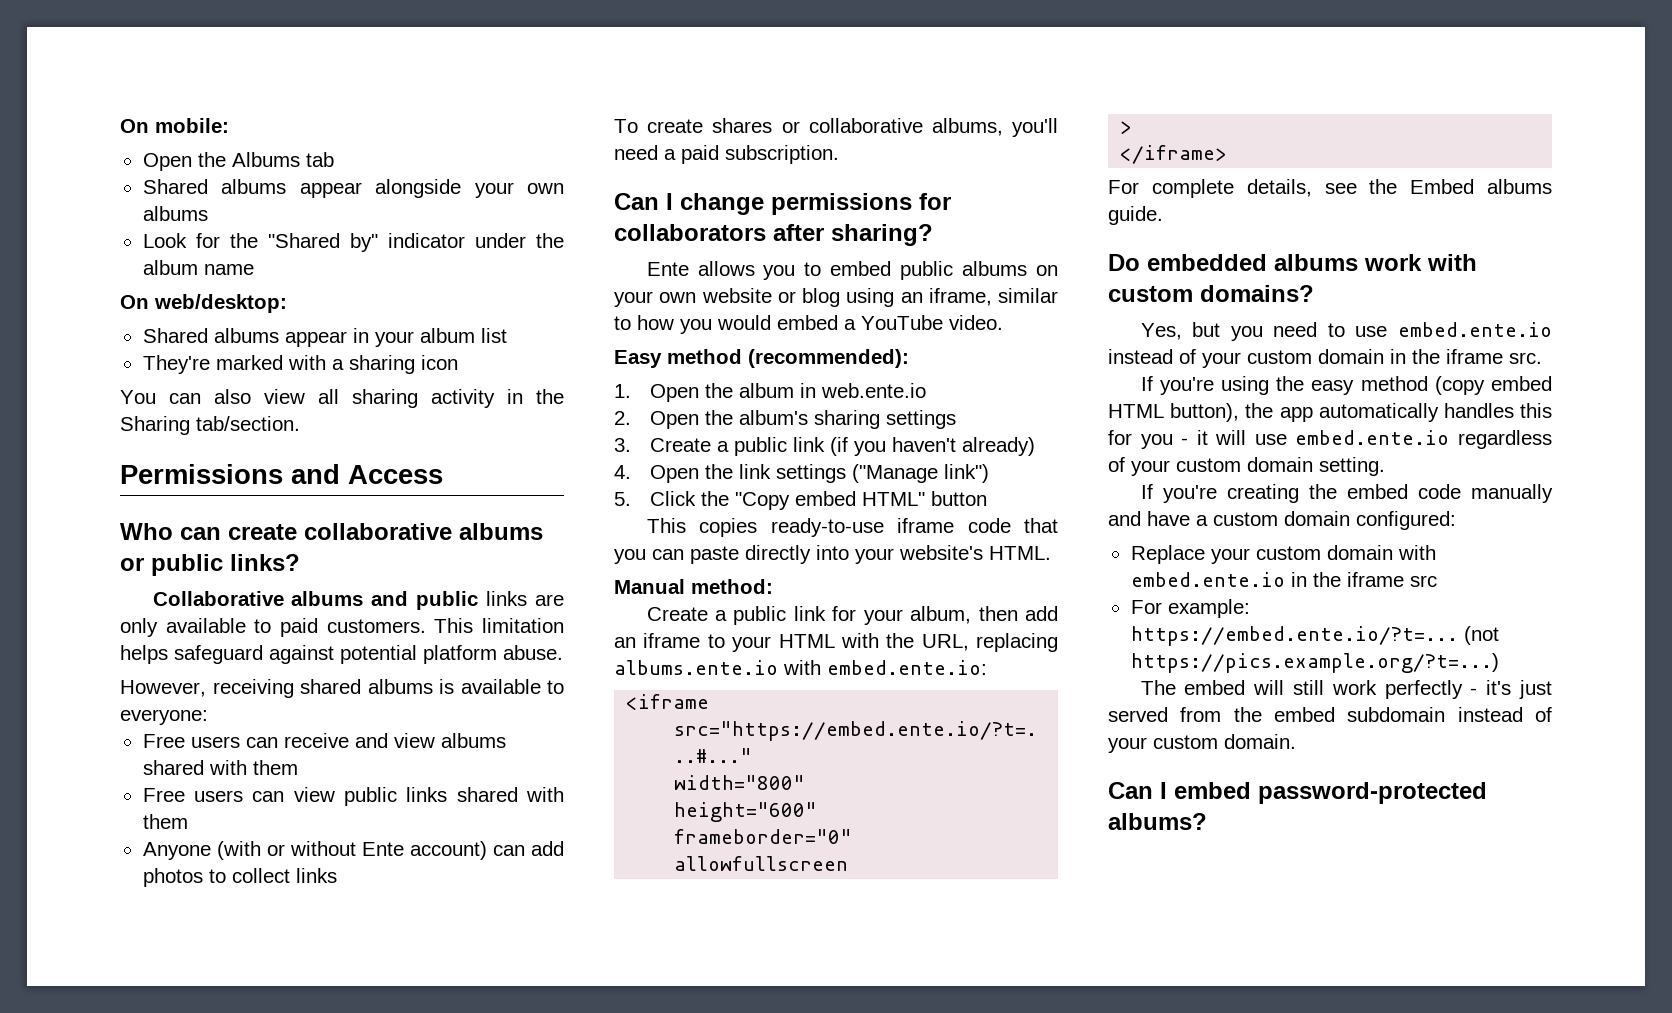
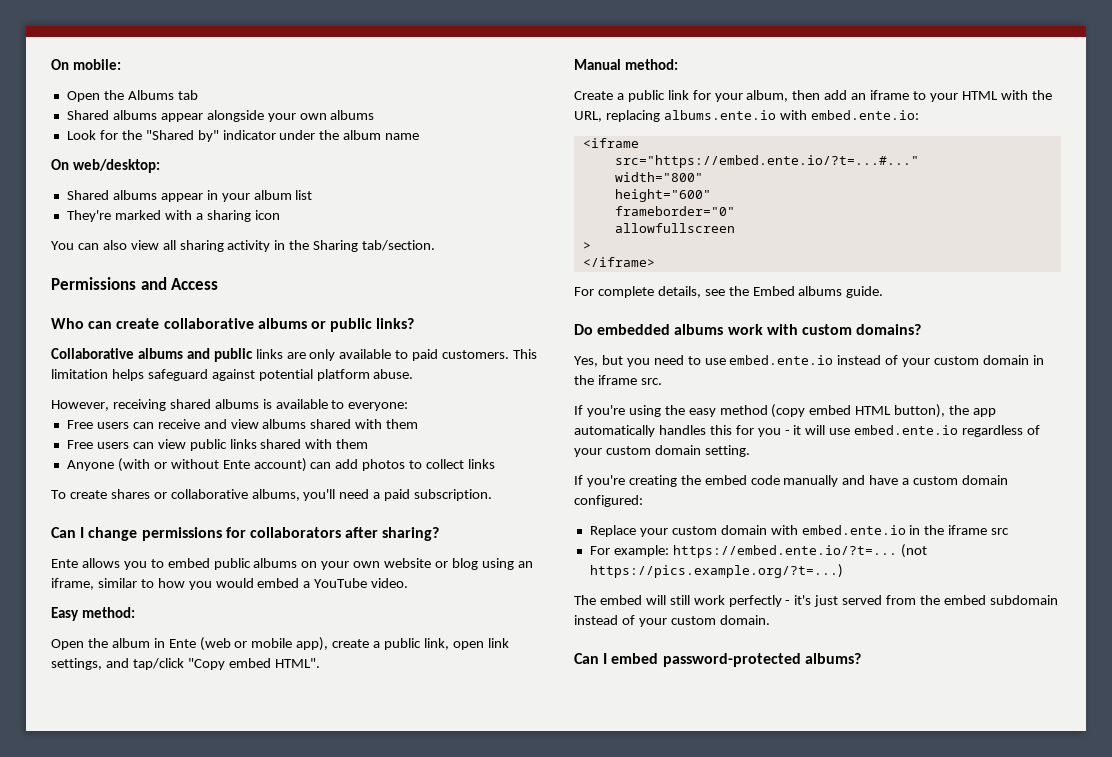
[667,349,909,368] [614,384,631,398] method (recommended): // 1. -> [81,607,135,618] method: //
[820,383,926,398] [614,410,956,429] [614,437,1035,456] [614,464,989,483] [614,491,987,510] [646,518,1058,537] [614,545,1051,564] web.ente.io // 2. Open the album's sharing settings // 3. Create a public link (if you haven't already) // 4. Open the link settings ("Manage link") // 5. Click the "Copy embed HTML" button // This copies ready-to-use iframe code that you can paste directly into your website's HTML. -> [168,637,509,651] [51,658,320,670] Ente (web or mobile app), create a public link, open link settings, and tap/click "Copy embed HTML".

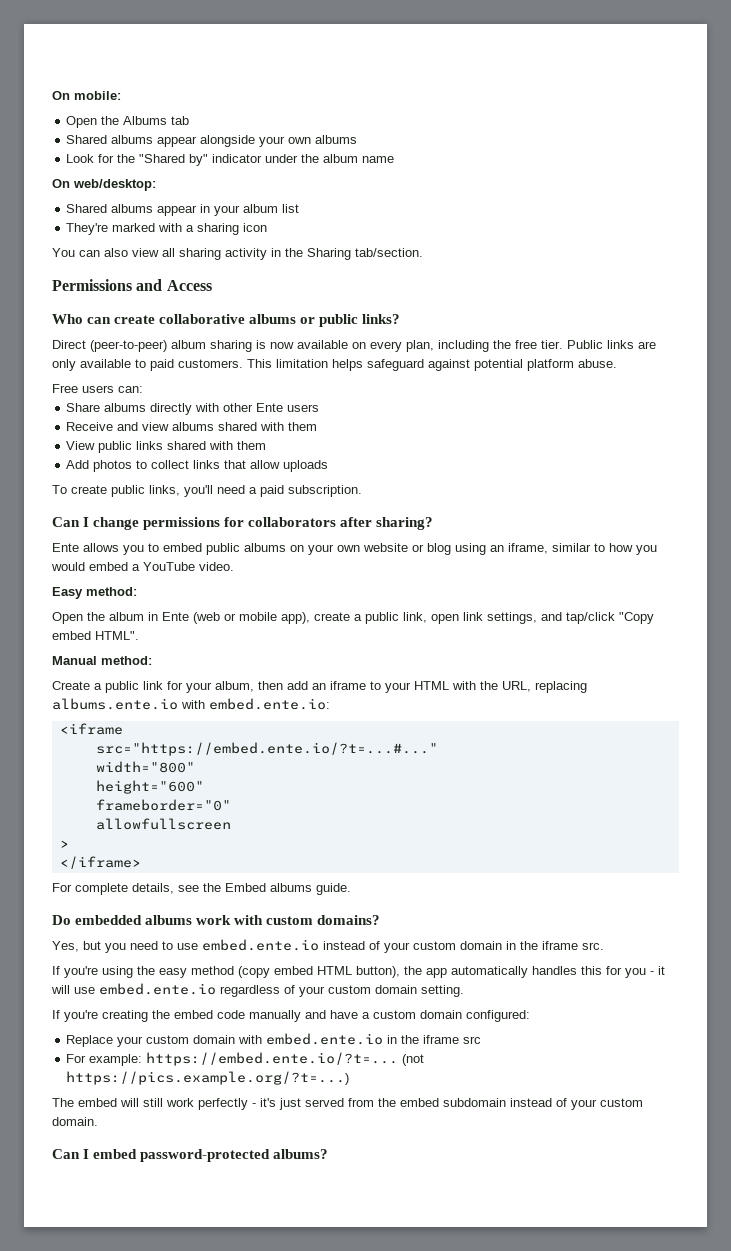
[51,348,253,362] Collaborative albums and public -> [52,340,603,352] Direct (peer-to-peer) album sharing is now available on every plan, including the free tier. Public
[51,399,409,411] [66,419,200,429] However, receiving shared albums is available to everyone: // Free users can receive -> [52,384,143,393] [66,403,320,415] [66,422,114,431] Free users can: // Share albums directly with other Ente users // Receive
[66,439,186,449] Free users can view -> [66,441,96,450] View
[66,458,359,472] Anyone (with or without Ente account) can add -> [66,460,90,469] Add
(496, 464) none -> [224,460,329,472] that allow uploads
[110,489,300,501] shares or collaborative albums, -> [111,485,180,497] public links,

